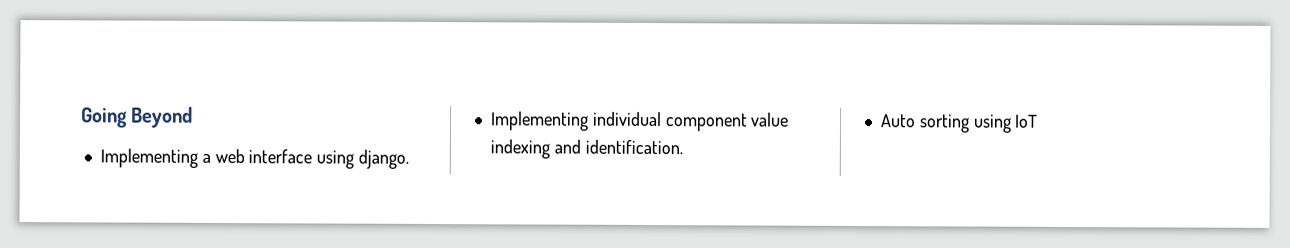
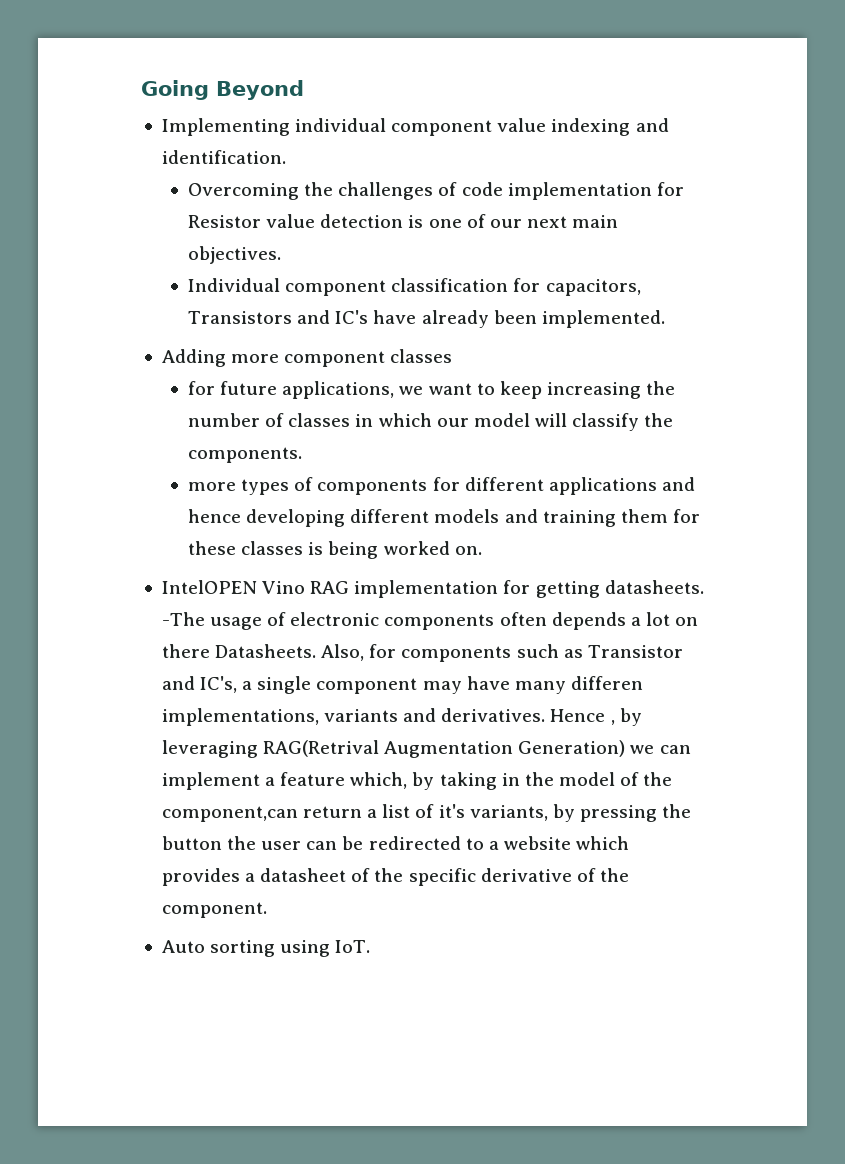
[99,148,410,169] // Implementing a web interface using django. -> (304, 90) none
(683, 147) none -> [188,182,684,200] [188,214,619,228] [188,246,282,264] [188,278,641,296] [188,310,665,328] [161,349,453,367] [188,381,676,399] [188,413,674,431] [188,447,303,463] [188,477,695,495] [188,509,700,527] [188,541,482,559] [161,580,704,598] [161,612,699,630] [161,644,683,662] [161,676,643,694] [161,708,642,726] [161,740,691,758] [161,772,673,790] [161,804,692,822] [161,836,630,850] [161,868,629,886] [161,902,267,918] // Overcoming the challenges of code implementation for Resistor value detection is one of our next main objectives. // Individual component classification for capacitors, Transistors and IC's have already been implemented. // Adding more component classes // for future applications, we want to keep increasing the number of classes in which our model will classify the components. // more types of components for different applications and hence developing different models and training them for these classes is being worked on. // IntelOPEN Vino RAG implementation for getting datasheets. -The usage of electronic components often depends a lot on there Datasheets. Also, for components such as Transistor and IC's, a single component may have many differen implementations, variants and derivatives. Hence , by leveraging RAG(Retrival Augmentation Generation) we can implement a feature which, by taking in the model of the component,can return a list of it's variants, by pressing the button the user can be redirected to a website which provides a datasheet of the specific derivative of the component.
[1014,114,1039,128] IoT -> [335,940,371,953] IoT.

